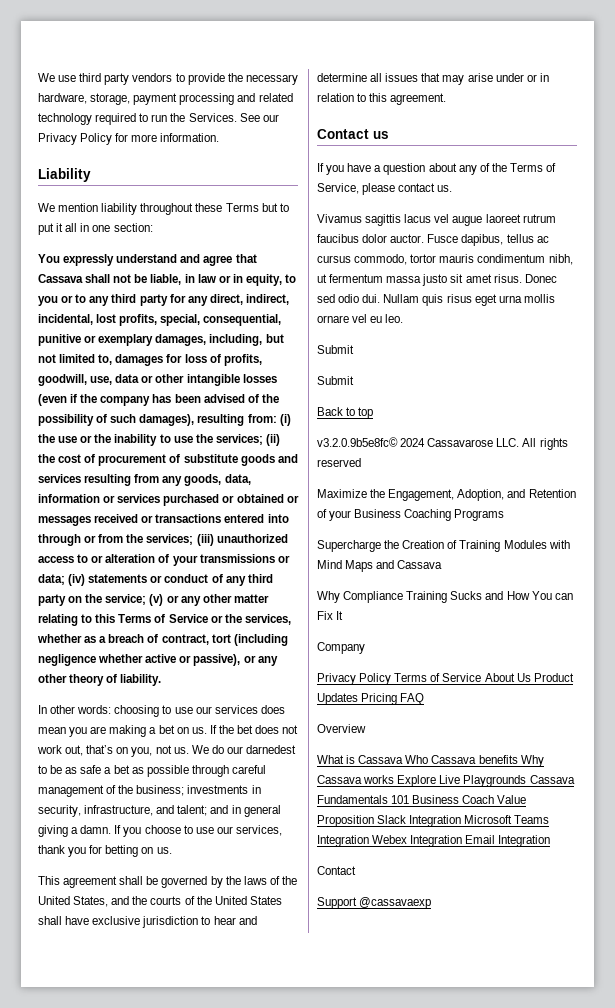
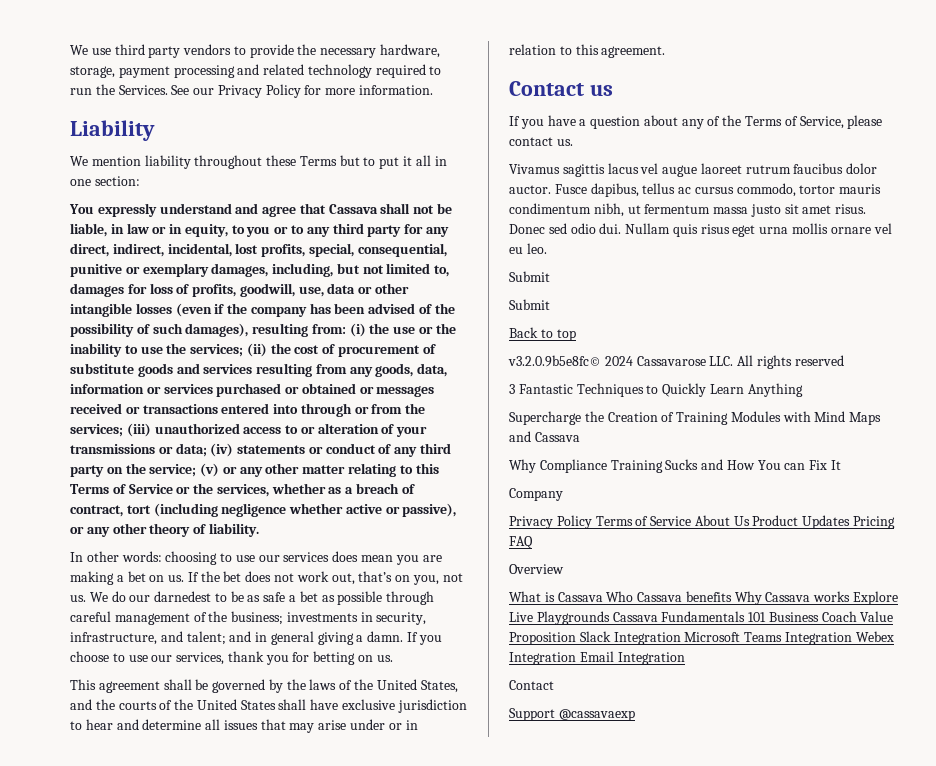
[317,489,576,501] [317,509,505,521] Maximize the Engagement, Adoption, and Retention of your Business Coaching Programs -> [509,383,803,397] 3 Fantastic Techniques to Quickly Learn Anything

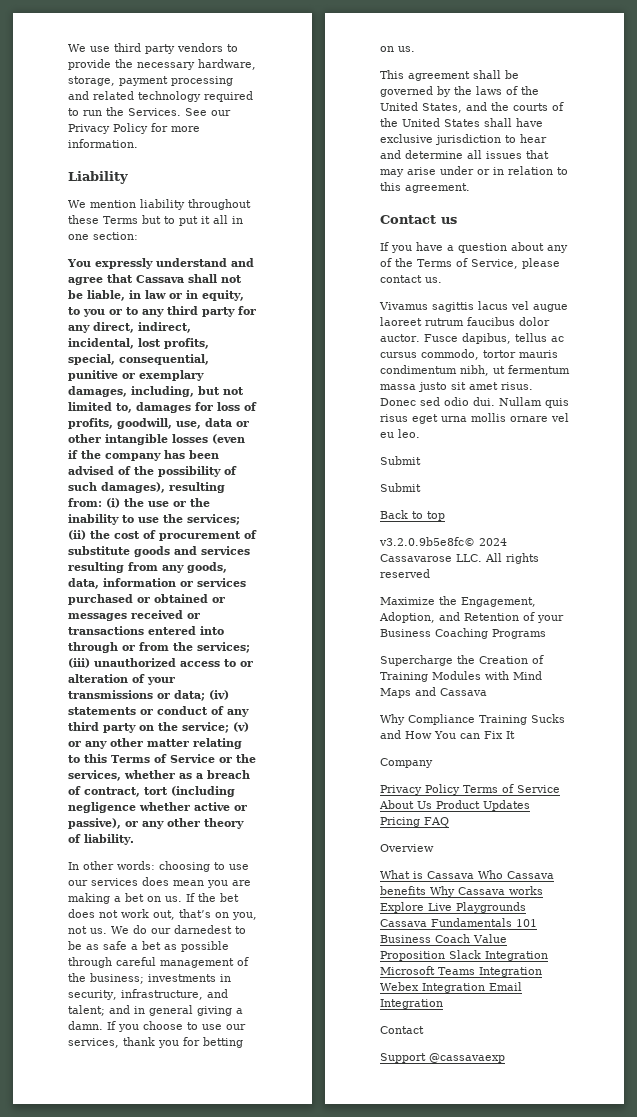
[509,383,803,397] 3 Fantastic Techniques to Quickly Learn Anything -> [380,596,536,607] [379,612,564,623] [380,628,546,639] Maximize the Engagement, Adoption, and Retention of your Business Coaching Programs

